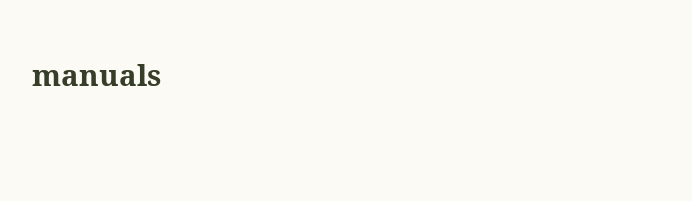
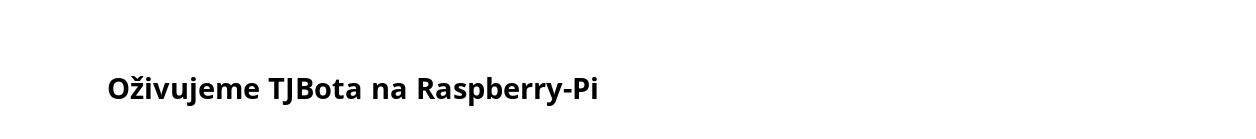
[32,64,161,86] manuals -> [107,76,599,106] Oživujeme TJBota na Raspberry-Pi

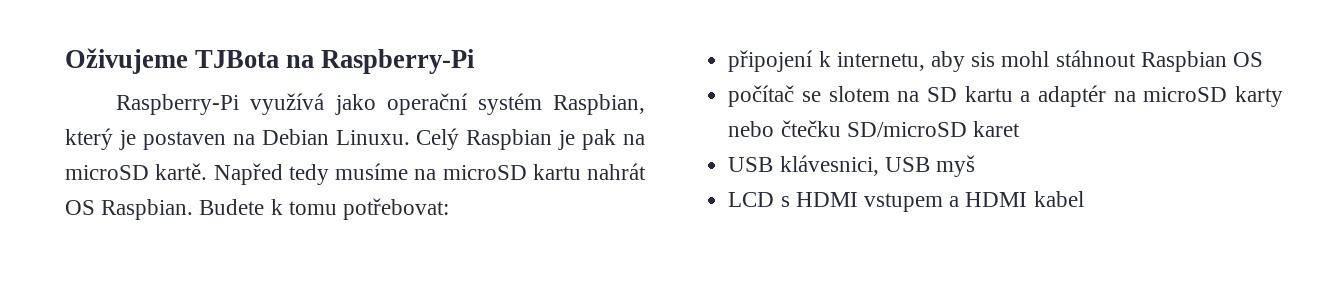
(599, 91) none -> [116,93,646,115] [65,128,645,150] [65,163,646,185] [65,198,450,220] [728,50,1263,72] [728,85,1283,107] [728,120,1020,137] [728,155,975,177] [728,191,1084,212] // Raspberry-Pi využívá jako operační systém Raspbian, který je postaven na Debian Linuxu. Celý Raspbian je pak na microSD kartě. Napřed tedy musíme na microSD kartu nahrát OS Raspbian. Budete k tomu potřebovat: // připojení k internetu, aby sis mohl stáhnout Raspbian OS // počítač se slotem na SD kartu a adaptér na microSD karty nebo čtečku SD/microSD karet // USB klávesnici, USB myš // LCD s HDMI vstupem a HDMI kabel

